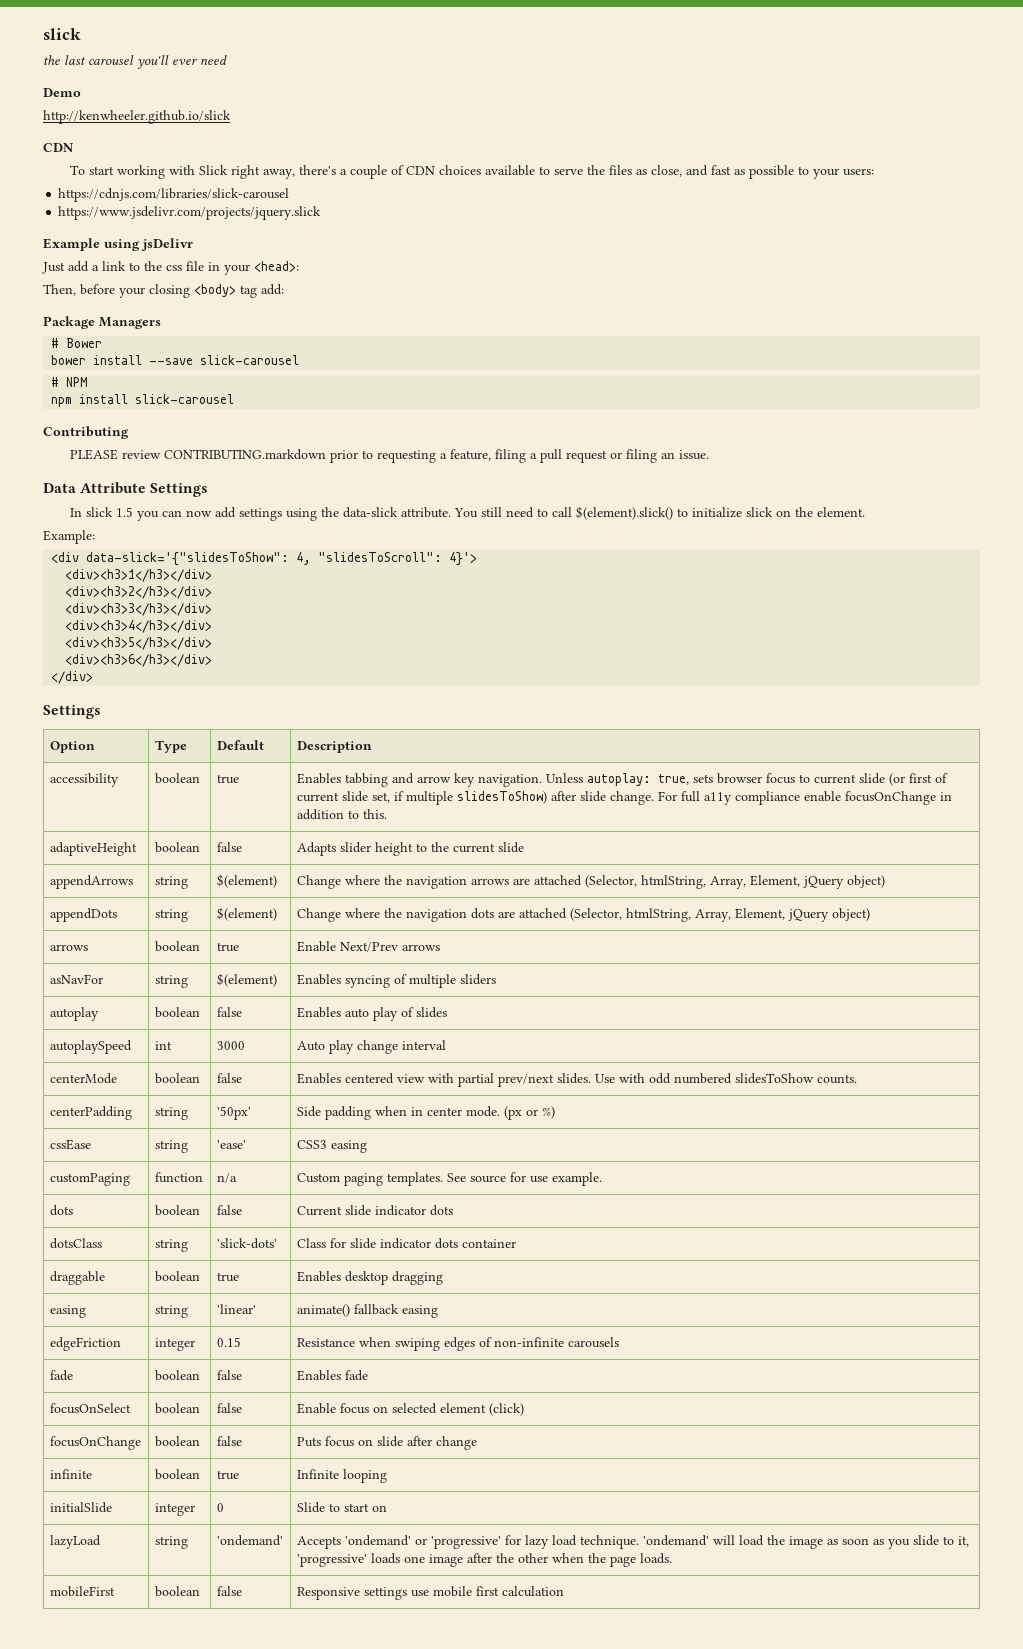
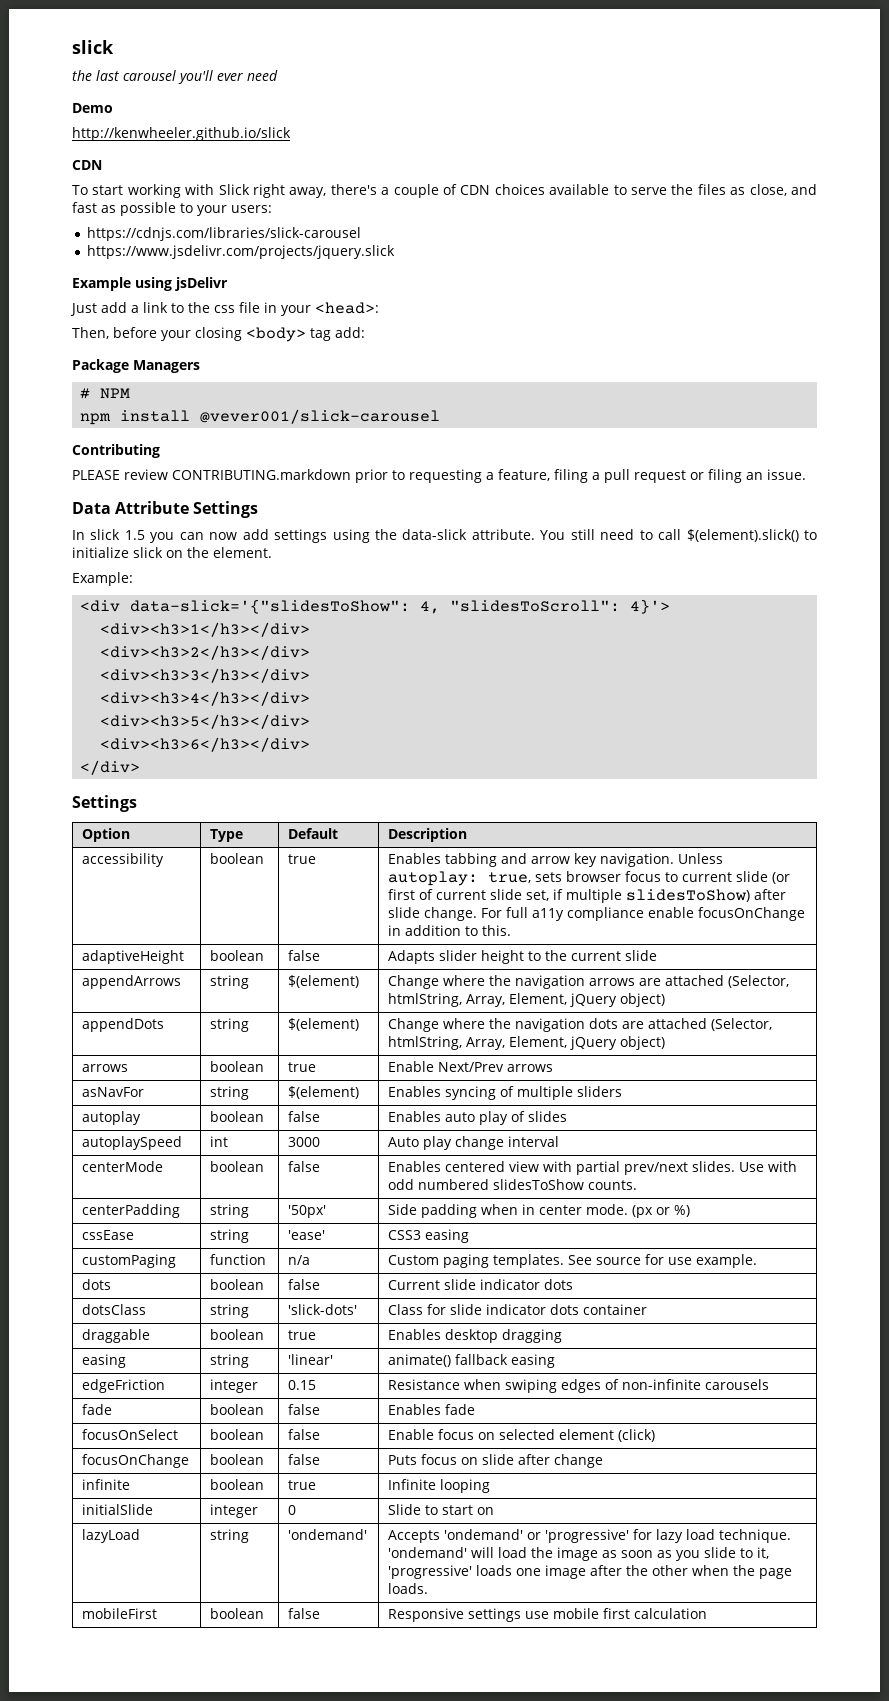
[51,338,103,348] [51,355,300,365] // # Bower // bower install --save slick-carousel -> (200, 366) none
[135,394,235,404] slick-carousel -> [200,409,441,424] @vever001/slick-carousel

